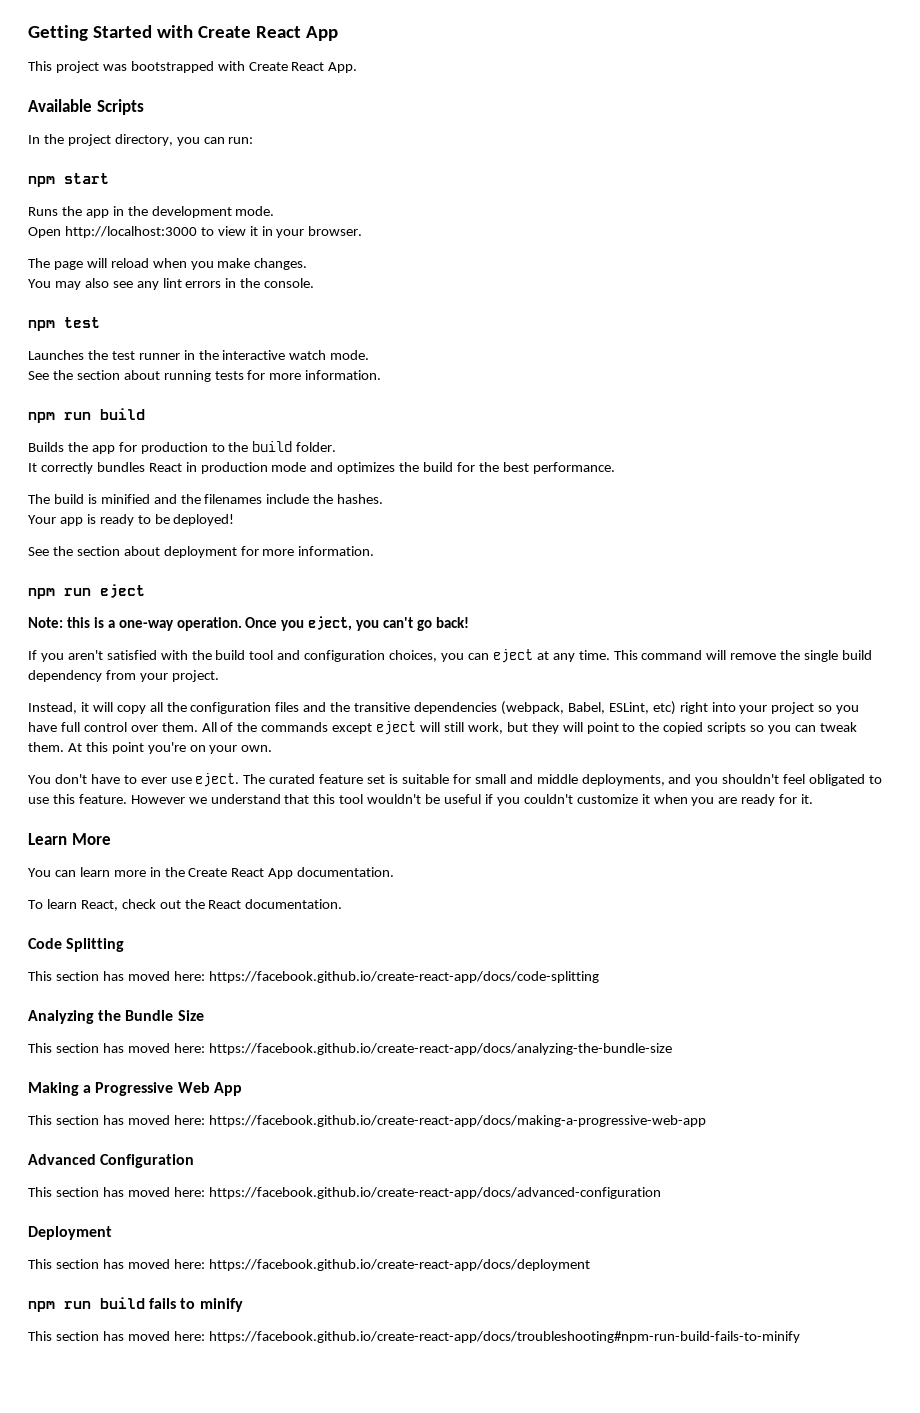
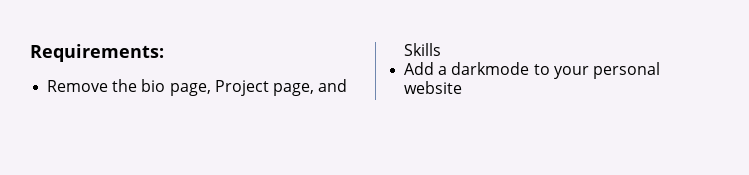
[28,25,338,41] [28,61,358,73] [28,99,144,115] [28,134,254,146] [28,173,109,187] [28,206,275,218] [28,226,363,238] [28,258,308,270] [28,278,315,290] [28,317,100,331] [28,350,370,360] [28,370,382,382] [28,408,145,423] [28,441,337,454] [28,462,615,474] [28,494,384,504] [28,514,235,526] [28,546,375,558] [28,584,145,599] [28,616,469,631] [28,649,873,663] [28,670,219,682] [28,701,860,715] [28,721,857,735] [28,742,273,754] [28,773,883,787] [28,794,814,806] [28,833,111,845] [28,867,395,879] [28,899,343,911] [28,938,125,952] [28,971,599,983] [28,1010,204,1024] [28,1043,672,1055] [28,1082,242,1096] [28,1115,706,1127] [28,1154,195,1168] [28,1187,661,1199] [28,1226,112,1240] [28,1259,590,1271] [28,1297,243,1312] [28,1331,800,1343] Getting Started with Create React App // This project was bootstrapped with Create React App. // Available Scripts // In the project directory, you can run: // npm start // Runs the app in the development mode. // Open http://localhost:3000 to view it in your browser. // The page will reload when you make changes. // You may also see any lint errors in the console. // npm test // Launches the test runner in the interactive watch mode. // See the section about running tests for more information. // npm run build // Builds the app for production to the build folder. // It correctly bundles React in production mode and optimizes the build for the best performance. // The build is minified and the filenames include the hashes. // Your app is ready to be deployed! // See the section about deployment for more information. // npm run eject // Note: this is a one-way operation. Once you eject, you can't go back! // If you aren't satisfied with the build tool and configuration choices, you can eject at any time. This command will remove the single build dependency from your project. // Instead, it will copy all the configuration files and the transitive dependencies (webpack, Babel, ESLint, etc) right into your project so you have full control over them. All of the commands except eject will still work, but they will point to the copied scripts so you can tweak them. At this point you're on your own. // You don't have to ever use eject. The curated feature set is suitable for small and middle deployments, and you shouldn't feel obligated to use this feature. However we understand that this tool wouldn't be useful if you couldn't customize it when you are ready for it. // Learn More // You can learn more in the Create React App documentation. // To learn React, check out the React documentation. // Code Splitting // This section has moved here: https://facebook.github.io/create-react-app/docs/code-splitting // Analyzing the Bundle Size // This section has moved here: https://facebook.github.io/create-react-app/docs/analyzing-the-bundle-size // Making a Progressive Web App // This section has moved here: https://facebook.github.io/create-react-app/docs/making-a-progressive-web-app // Advanced Configuration // This section has moved here: https://facebook.github.io/create-react-app/docs/advanced-configuration // Deployment // This section has moved here: https://facebook.github.io/create-react-app/docs/deployment // npm run build fails to minify // This section has moved here: https://facebook.github.io/create-react-app/docs/troubleshooting#npm-run-build-fails-to-minify -> [30,44,164,62] [47,79,348,96] [404,43,442,56] [404,62,660,79] [404,81,463,94] Requirements: // Remove the bio page, Project page, and Skills // Add a darkmode to your personal website

